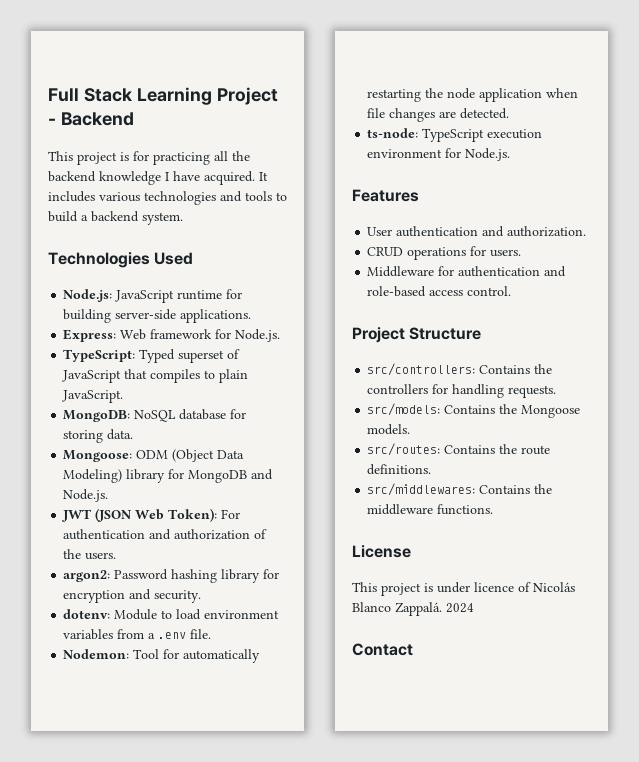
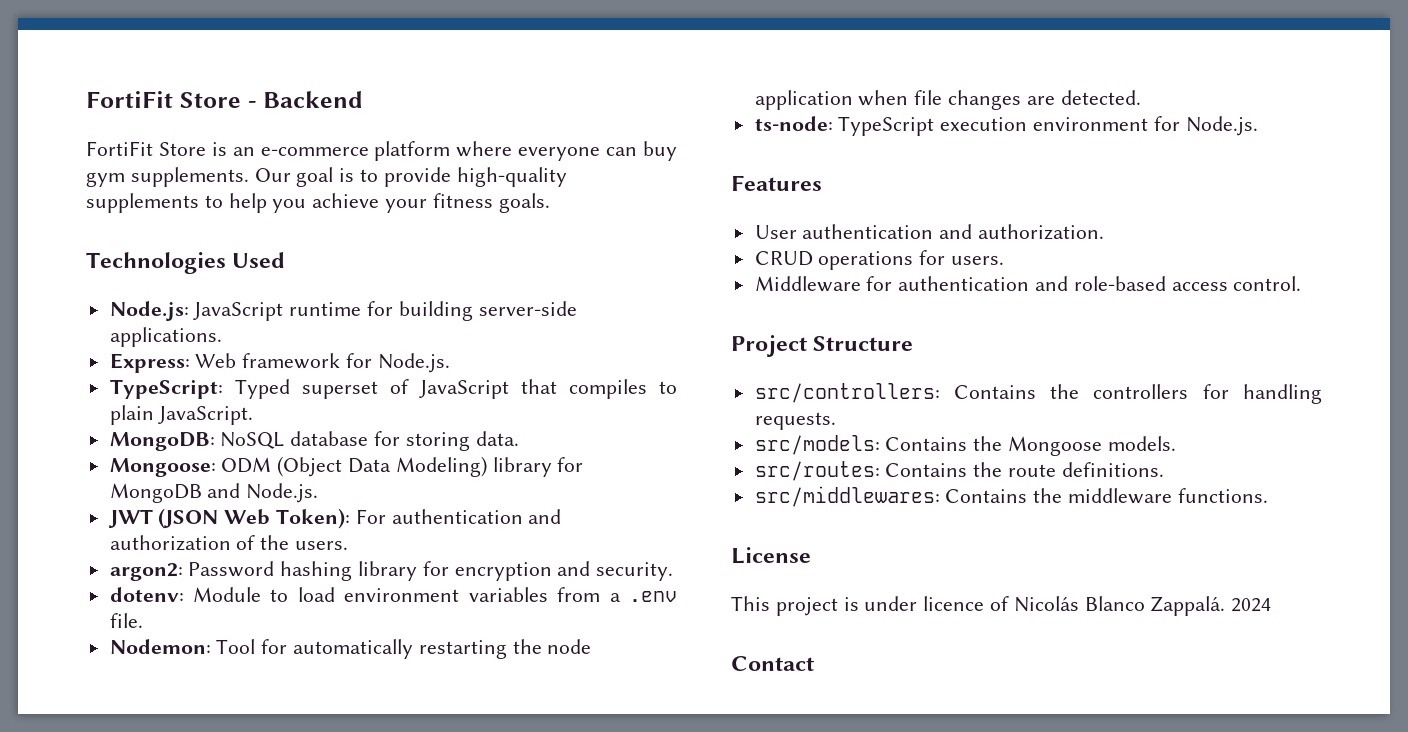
[48,87,278,105] [48,112,134,126] [48,151,250,165] [48,171,268,185] [48,191,287,205] [48,211,183,225] Full Stack Learning Project - Backend // This project is for practicing all the backend knowledge I have acquired. It includes various technologies and tools to build a backend system. -> [86,91,364,108] [86,141,678,161] [86,167,567,187] [86,193,550,213] FortiFit Store - Backend // FortiFit Store is an e-commerce platform where everyone can buy gym supplements. Our goal is to provide high-quality supplements to help you achieve your fitness goals.

